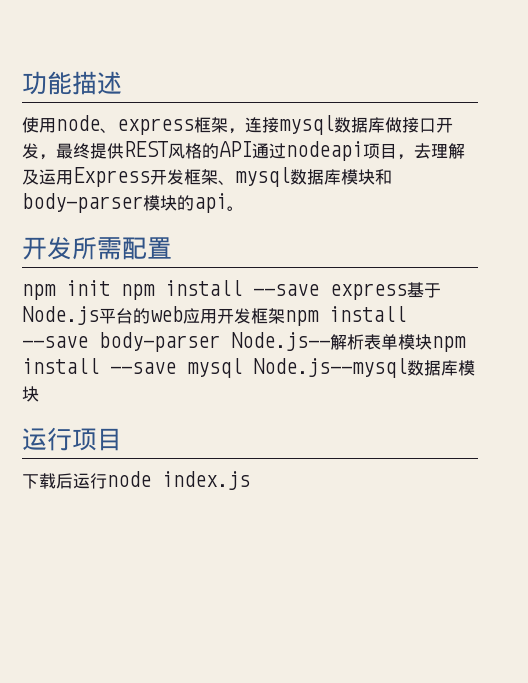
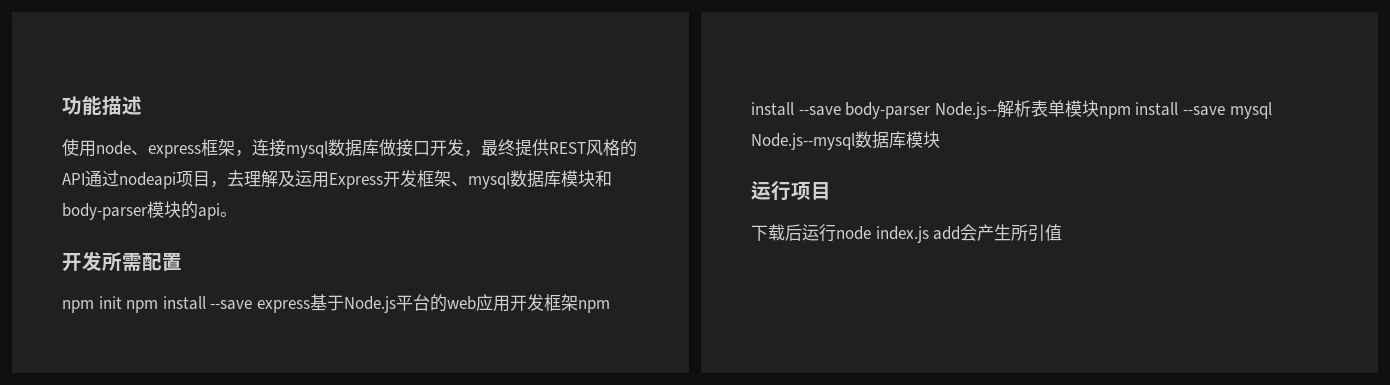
(250, 480) none -> [933,224,1063,242] add会产生所引值

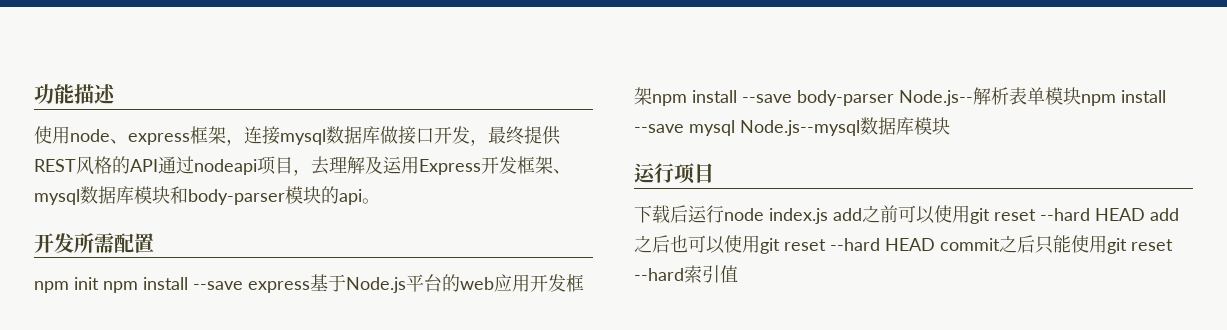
[960,224,1029,241] 会产生所 -> [862,205,1179,224] [634,235,1173,254] [634,265,702,283] 之前可以使用git reset --hard HEAD add之后也可以使用git reset --hard HEAD commit之后只能使用git reset --hard索

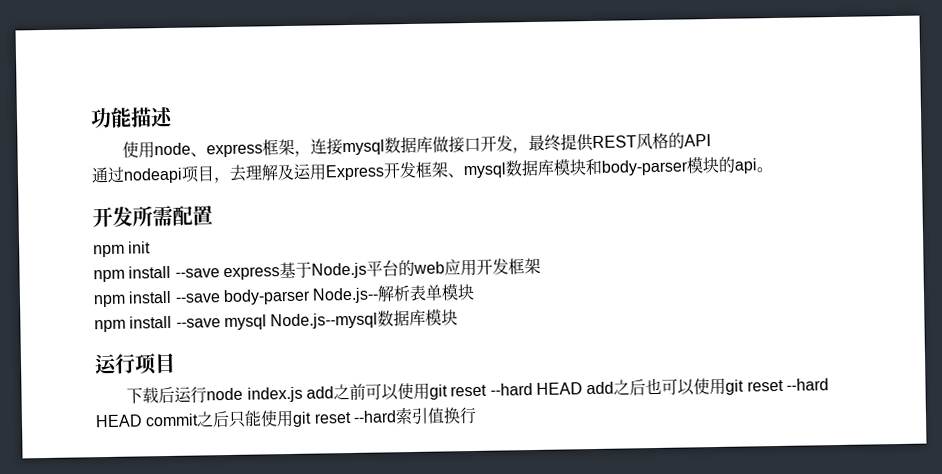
(158, 165) none -> (712, 140) //
(99, 283) none -> (152, 247) //
(652, 96) none -> (541, 266) //
(1081, 96) none -> (476, 292) //
(738, 274) none -> [442,406,477,425] 换行

